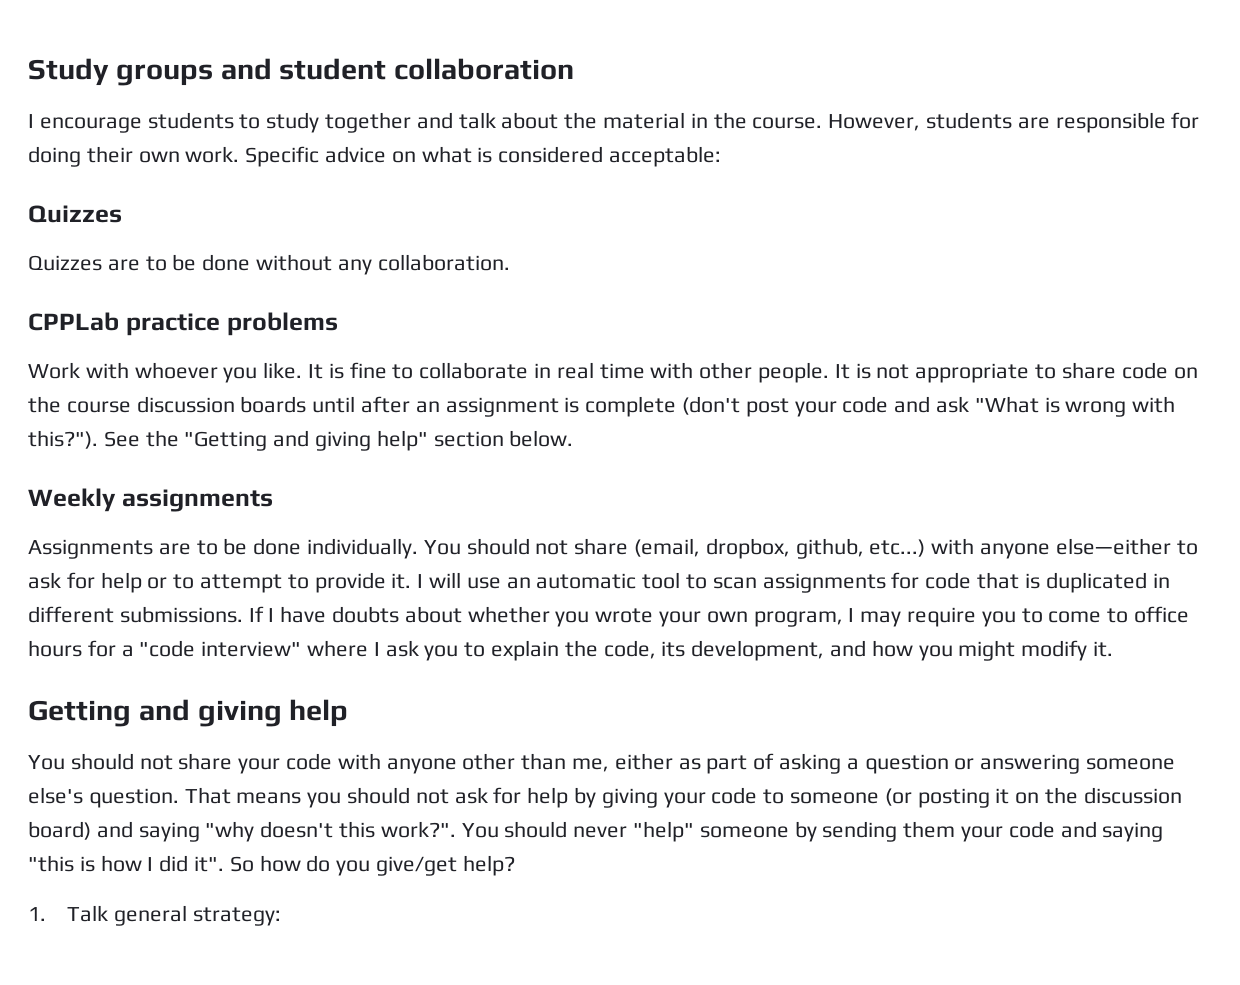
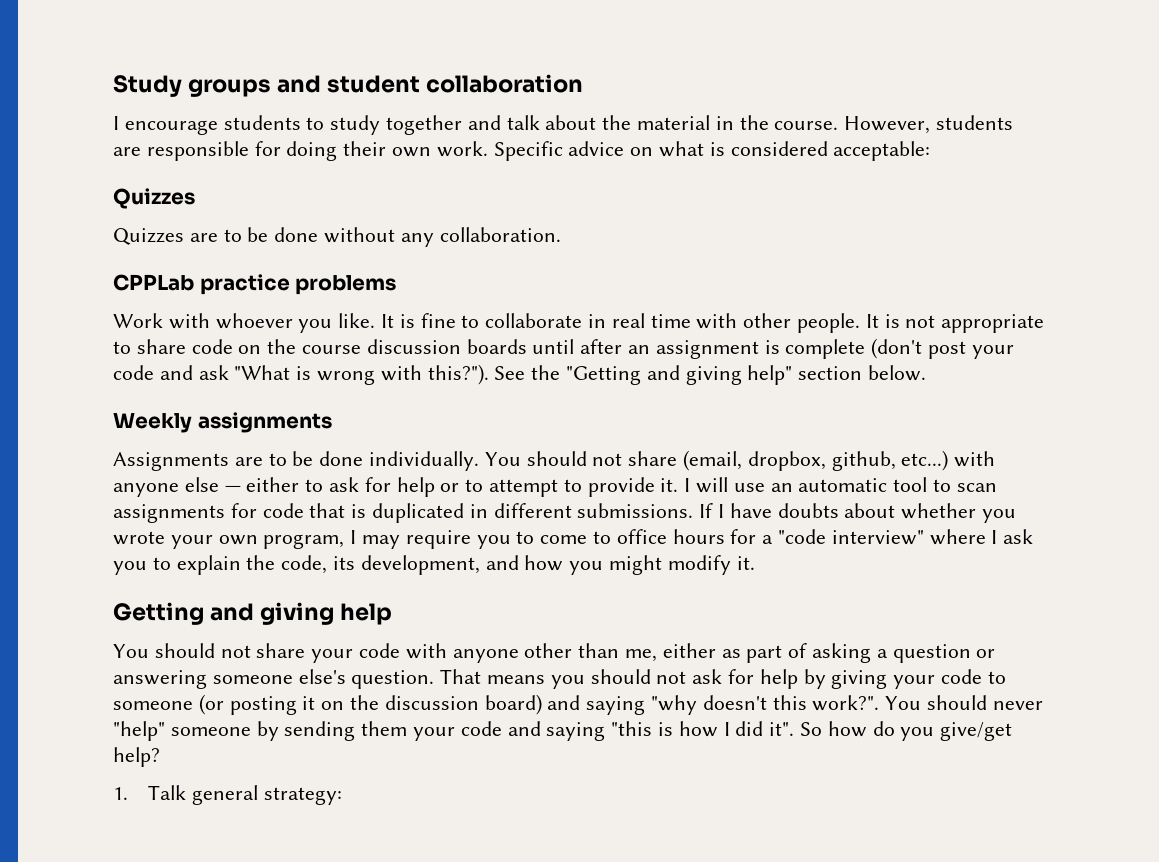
[1055,538,1171,555] else—either -> [184,477,300,492] else — either

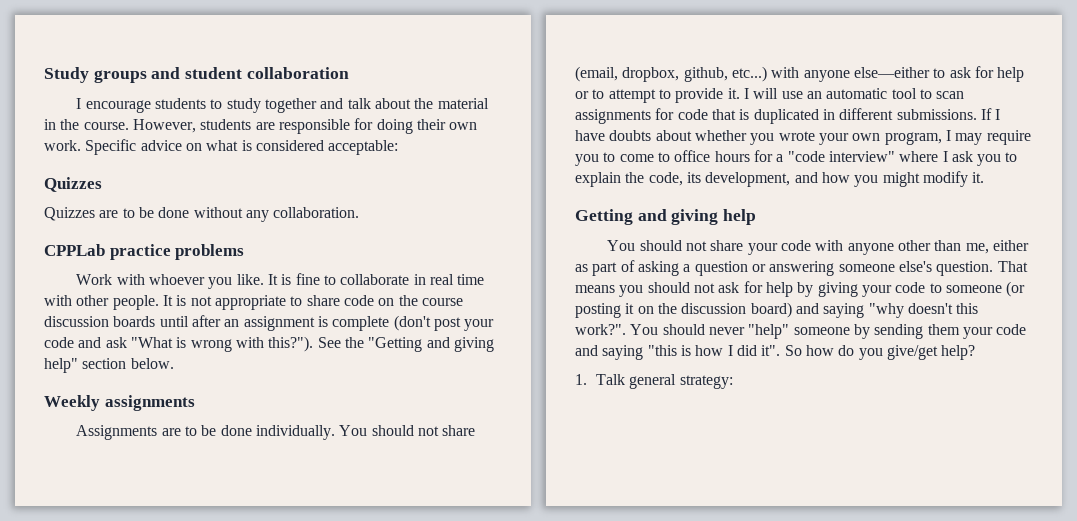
[184,477,300,492] else — either -> [853,67,930,78] else—either

